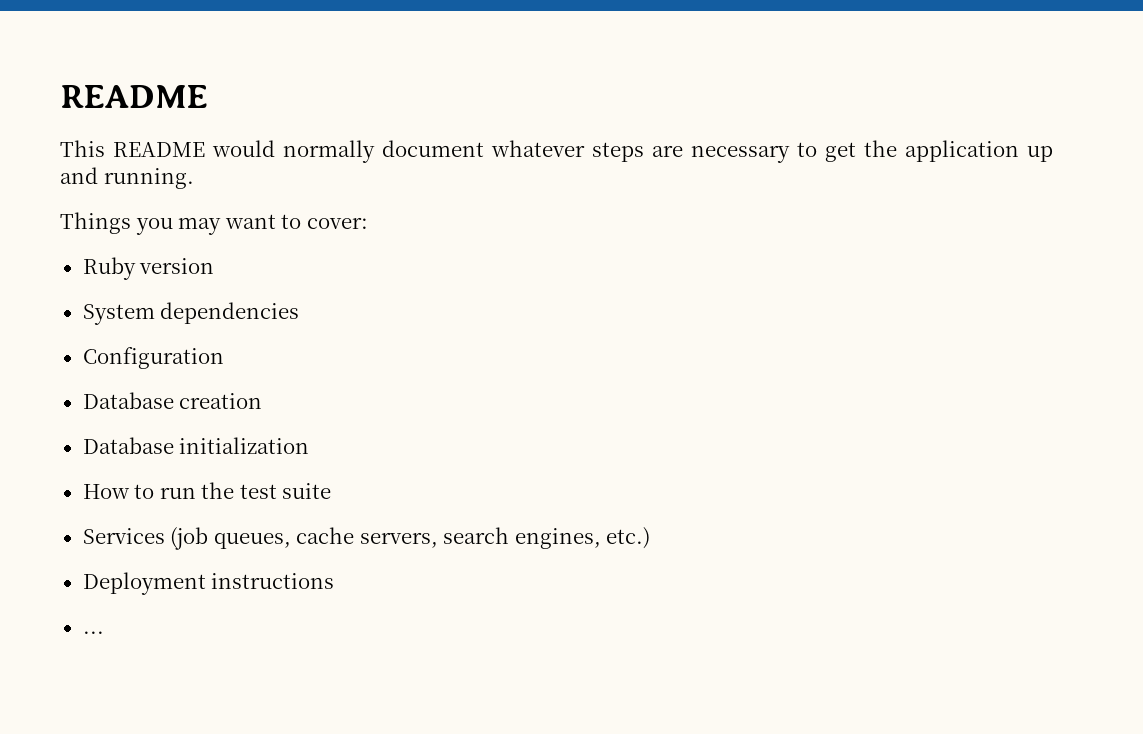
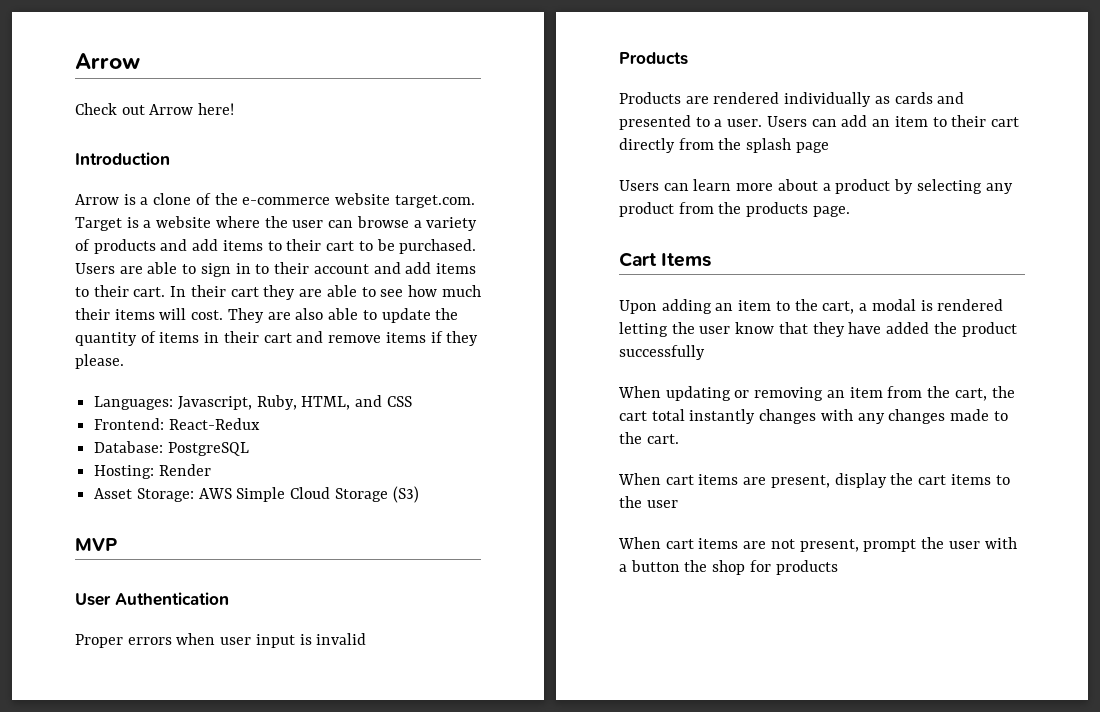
[60,85,208,108] [60,140,1053,163] [60,167,194,189] [60,212,368,235] [82,257,215,280] [82,302,300,325] [82,347,224,369] [82,392,263,409] [82,437,310,454] [82,482,332,499] [82,527,651,550] [82,572,335,595] [82,631,104,634] README // This README would normally document whatever steps are necessary to get the application up and running. // Things you may want to cover: // Ruby version // System dependencies // Configuration // Database creation // Database initialization // How to run the test suite // Services (job queues, cache servers, search engines, etc.) // Deployment instructions // ... -> [75,53,140,69] [75,103,235,115] [75,152,170,165] [75,193,475,208] [75,216,478,231] [75,239,477,254] [75,262,476,277] [75,285,481,300] [75,308,459,323] [75,331,479,346] [75,354,124,369] [94,395,412,410] [94,418,260,430] [94,441,249,456] [94,464,211,479] [94,486,419,503] [75,538,117,551] [75,592,229,606] [75,633,367,648] [619,52,688,65] [619,92,965,107] [619,115,1019,130] [619,138,829,153] [619,179,1013,194] [619,202,850,217] [619,252,712,267] [619,299,1004,314] [619,322,1017,337] [619,345,705,360] [618,386,1015,401] [619,409,1008,424] [619,432,679,444] [618,473,1010,488] [619,496,678,508] [618,537,1017,552] [619,560,838,575] Arrow // Check out Arrow here! // Introduction // Arrow is a clone of the e-commerce website target.com. Target is a website where the user can browse a variety of products and add items to their cart to be purchased. Users are able to sign in to their account and add items to their cart. In their cart they are able to see how much their items will cost. They are also able to update the quantity of items in their cart and remove items if they please. // Languages: Javascript, Ruby, HTML, and CSS // Frontend: React-Redux // Database: PostgreSQL // Hosting: Render // Asset Storage: AWS Simple Cloud Storage (S3) // MVP // User Authentication // Proper errors when user input is invalid // Products // Products are rendered individually as cards and presented to a user. Users can add an item to their cart directly from the splash page // Users can learn more about a product by selecting any product from the products page. // Cart Items // Upon adding an item to the cart, a modal is rendered letting the user know that they have added the product successfully // When updating or removing an item from the cart, the cart total instantly changes with any changes made to the cart. // When cart items are present, display the cart items to the user // When cart items are not present, prompt the user with a button the shop for products

